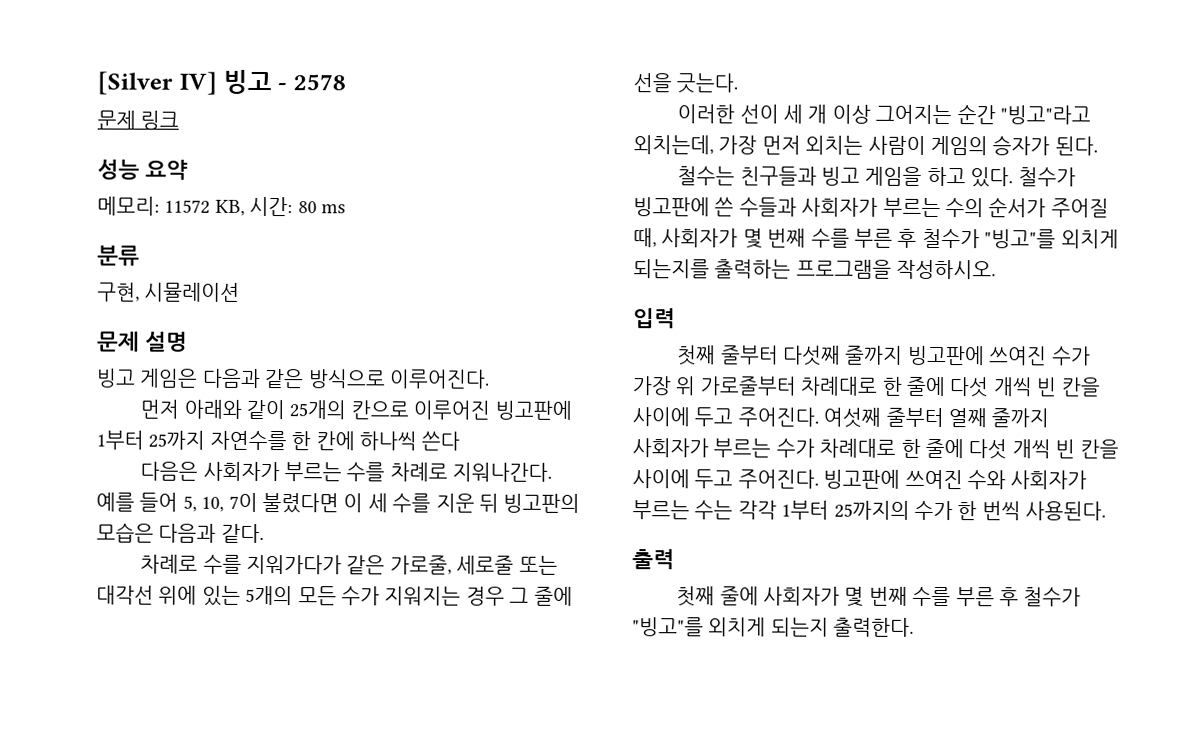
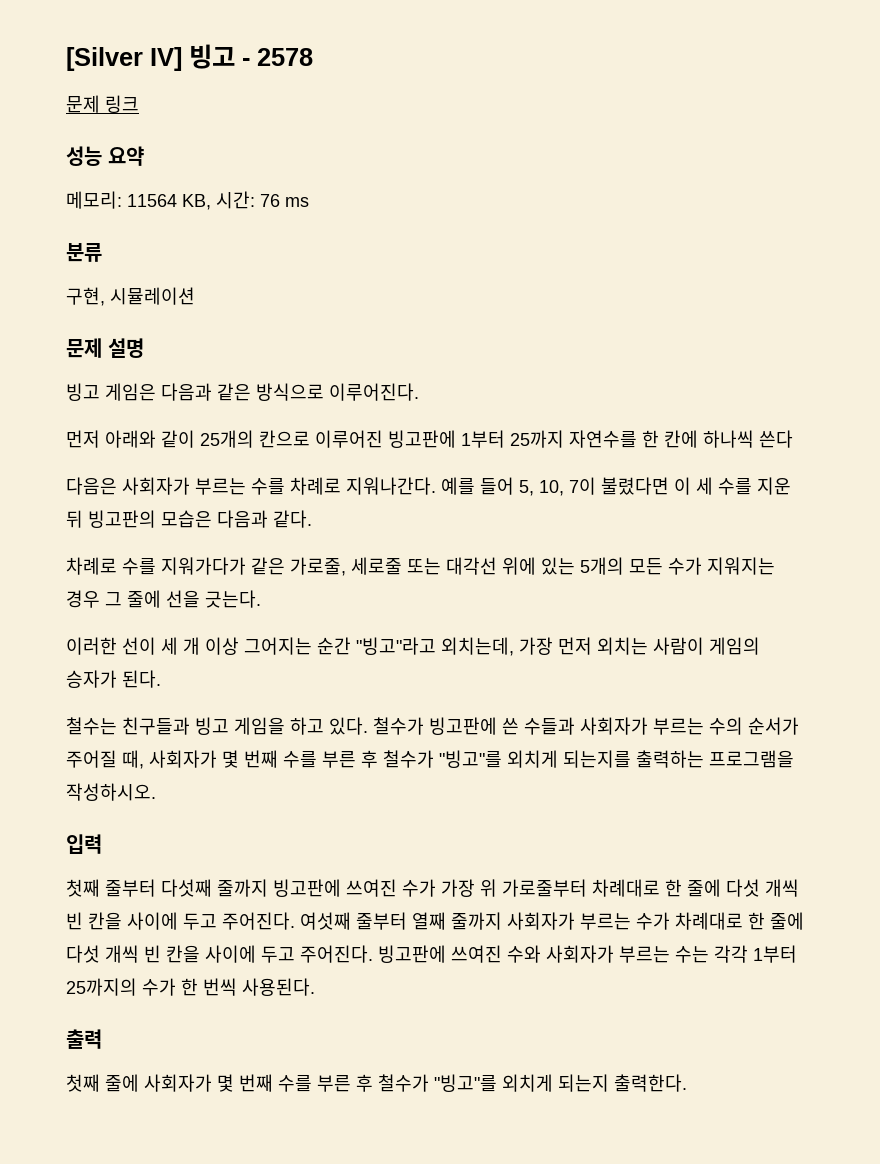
[164,199,211,214] 11572 -> [127,194,177,207] 11564
[297,201,317,214] 80 -> [260,194,280,207] 76

